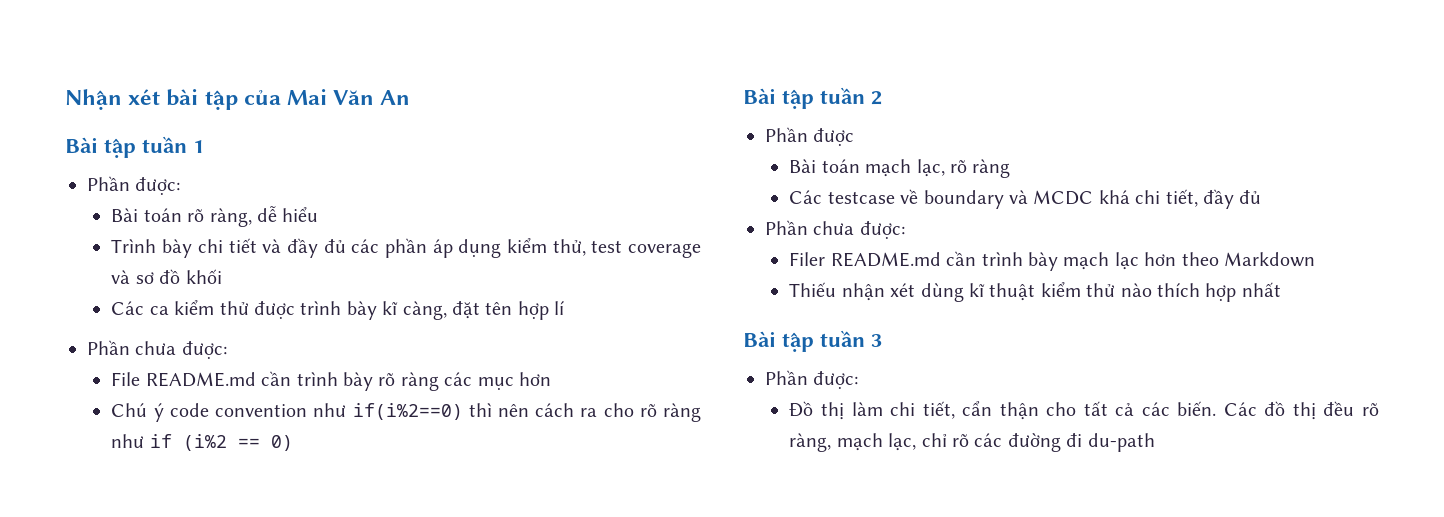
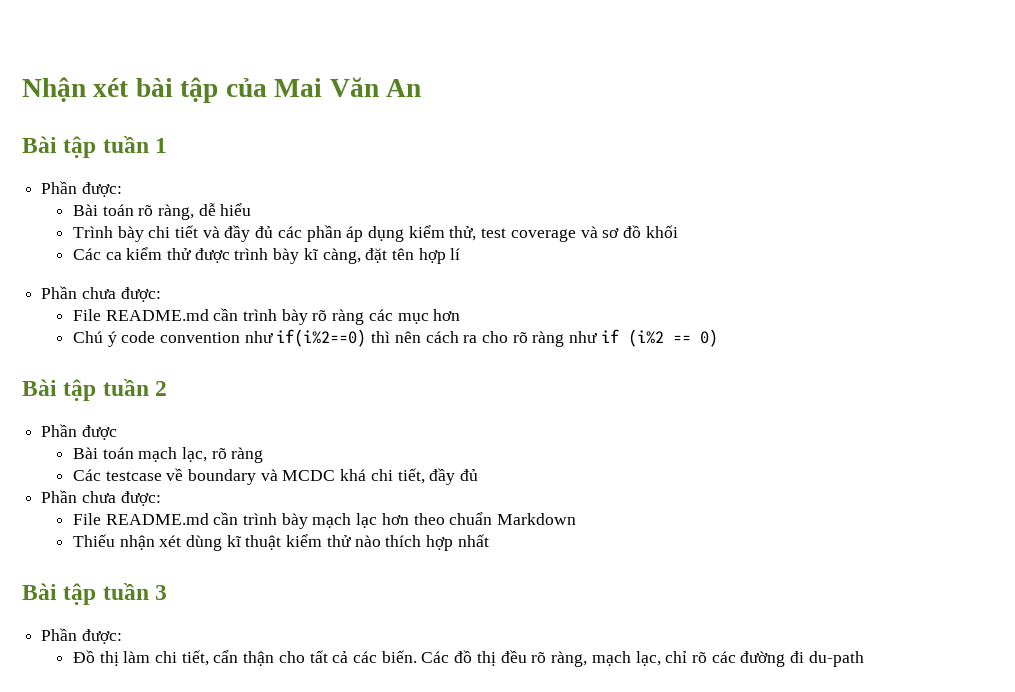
[789,252,826,266] Filer -> [72,513,101,525] File
(1219, 259) none -> [449,512,493,525] chuẩn

